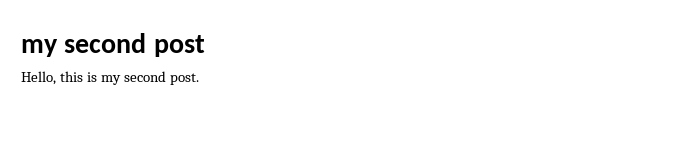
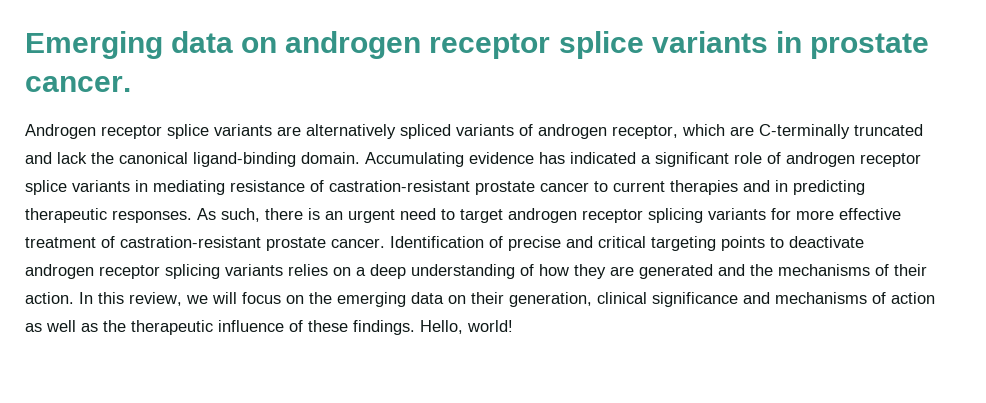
[21,33,205,57] [21,71,199,85] my second post // Hello, this is my second post. -> [25,31,929,59] [25,76,131,92] [25,124,923,139] [25,152,921,167] [25,180,865,195] [25,208,901,223] [25,236,864,251] [25,264,927,279] [25,292,935,307] [25,320,513,335] Emerging data on androgen receptor splice variants in prostate cancer. // Androgen receptor splice variants are alternatively spliced variants of androgen receptor, which are C-terminally truncated and lack the canonical ligand-binding domain. Accumulating evidence has indicated a significant role of androgen receptor splice variants in mediating resistance of castration-resistant prostate cancer to current therapies and in predicting therapeutic responses. As such, there is an urgent need to target androgen receptor splicing variants for more effective treatment of castration-resistant prostate cancer. Identification of precise and critical targeting points to deactivate androgen receptor splicing variants relies on a deep understanding of how they are generated and the mechanisms of their action. In this review, we will focus on the emerging data on their generation, clinical significance and mechanisms of action as well as the therapeutic influence of these findings. Hello, world!

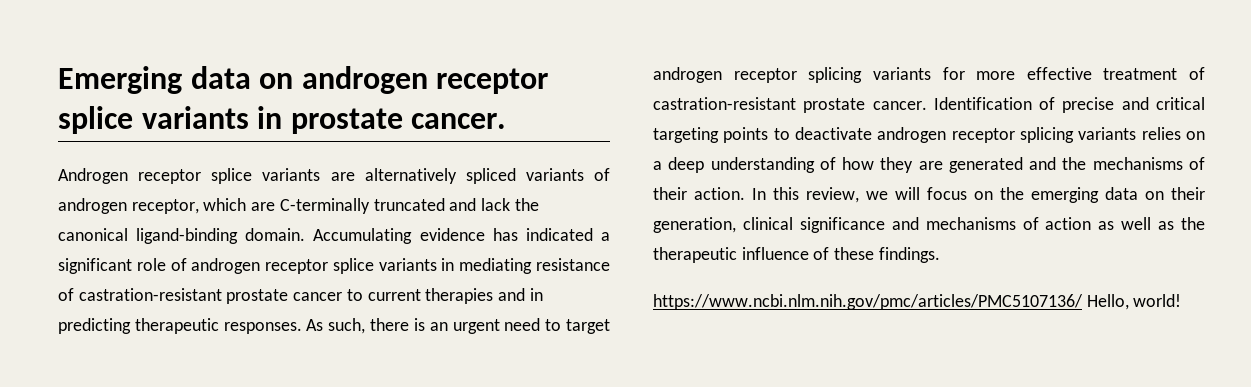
(415, 327) none -> [653,294,1083,310] // https://www.ncbi.nlm.nih.gov/pmc/articles/PMC5107136/

